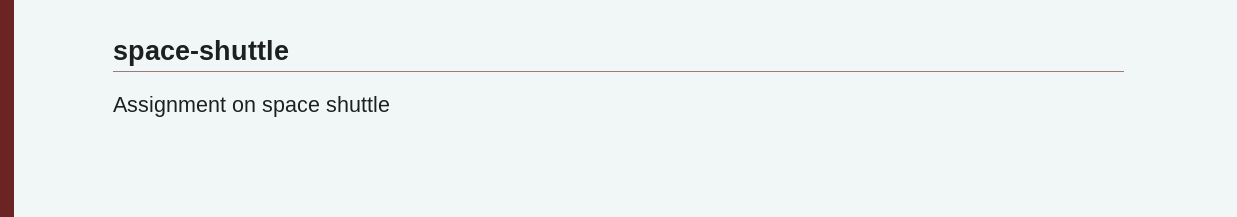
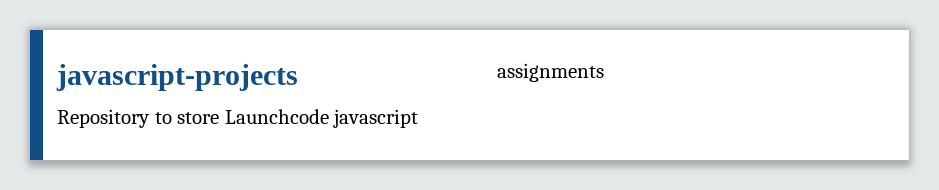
[113,40,289,66] [113,96,390,117] space-shuttle // Assignment on space shuttle -> [56,64,298,91] [57,109,419,128] [497,63,604,82] javascript-projects // Repository to store Launchcode javascript assignments

